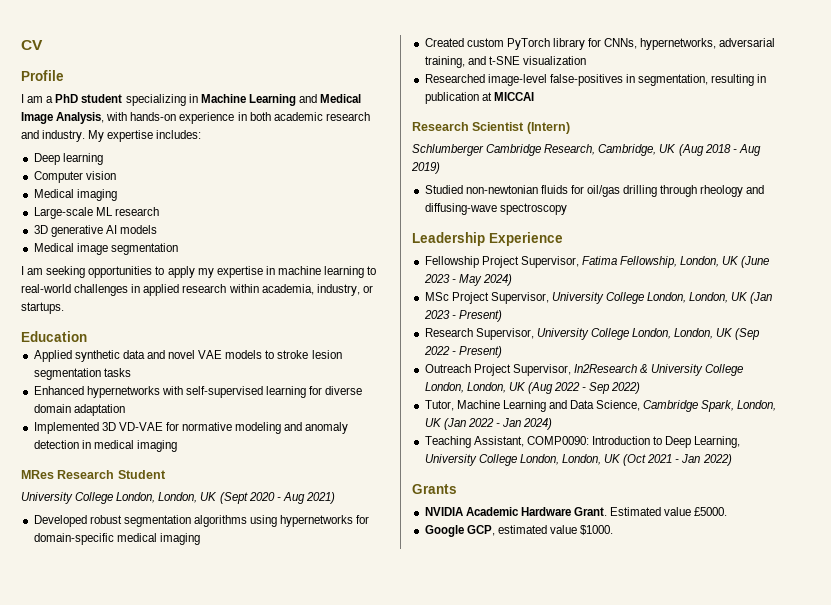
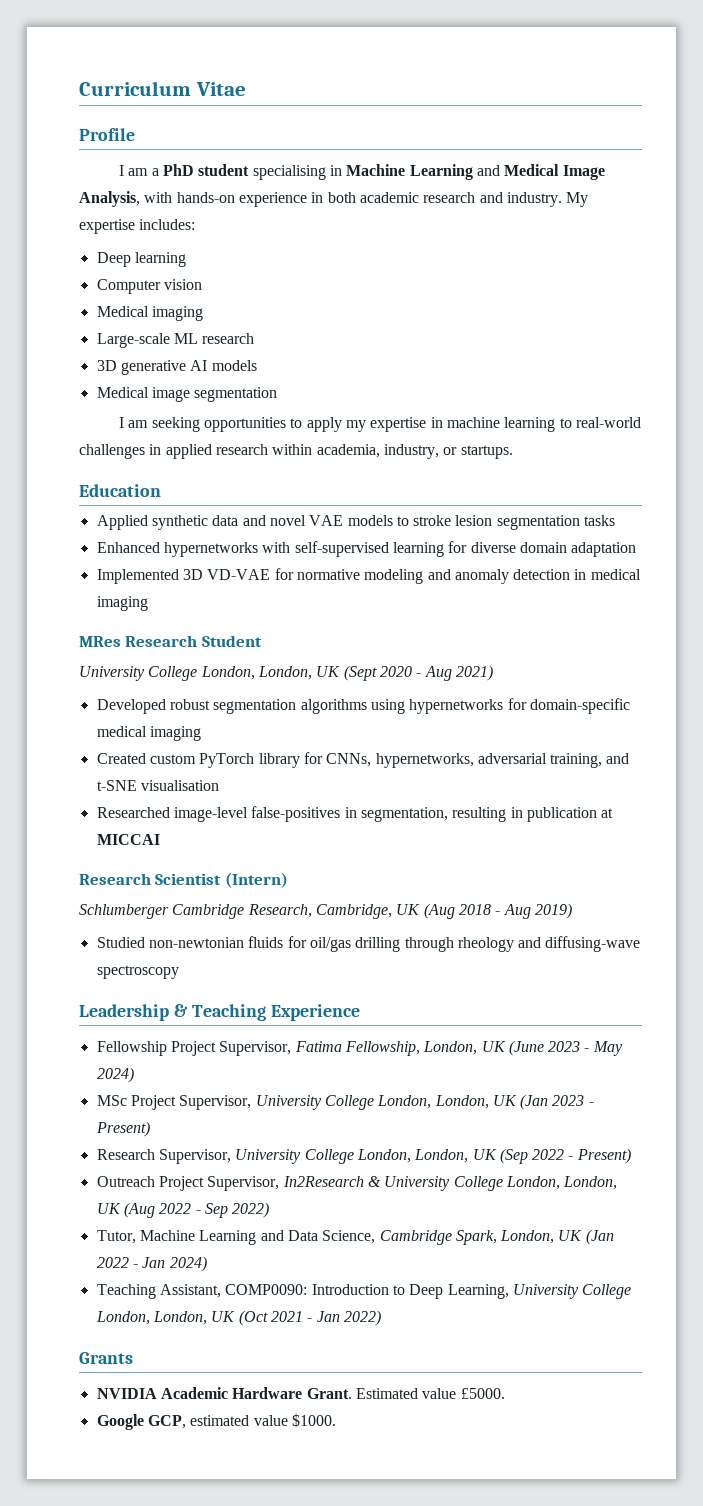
[21,40,43,50] CV -> [79,81,246,96] Curriculum Vitae
[125,94,186,106] specializing -> [252,165,326,180] specialising
[522,56,586,65] visualization -> [140,780,219,791] visualisation
(485, 239) none -> [173,1004,266,1021] & Teaching

